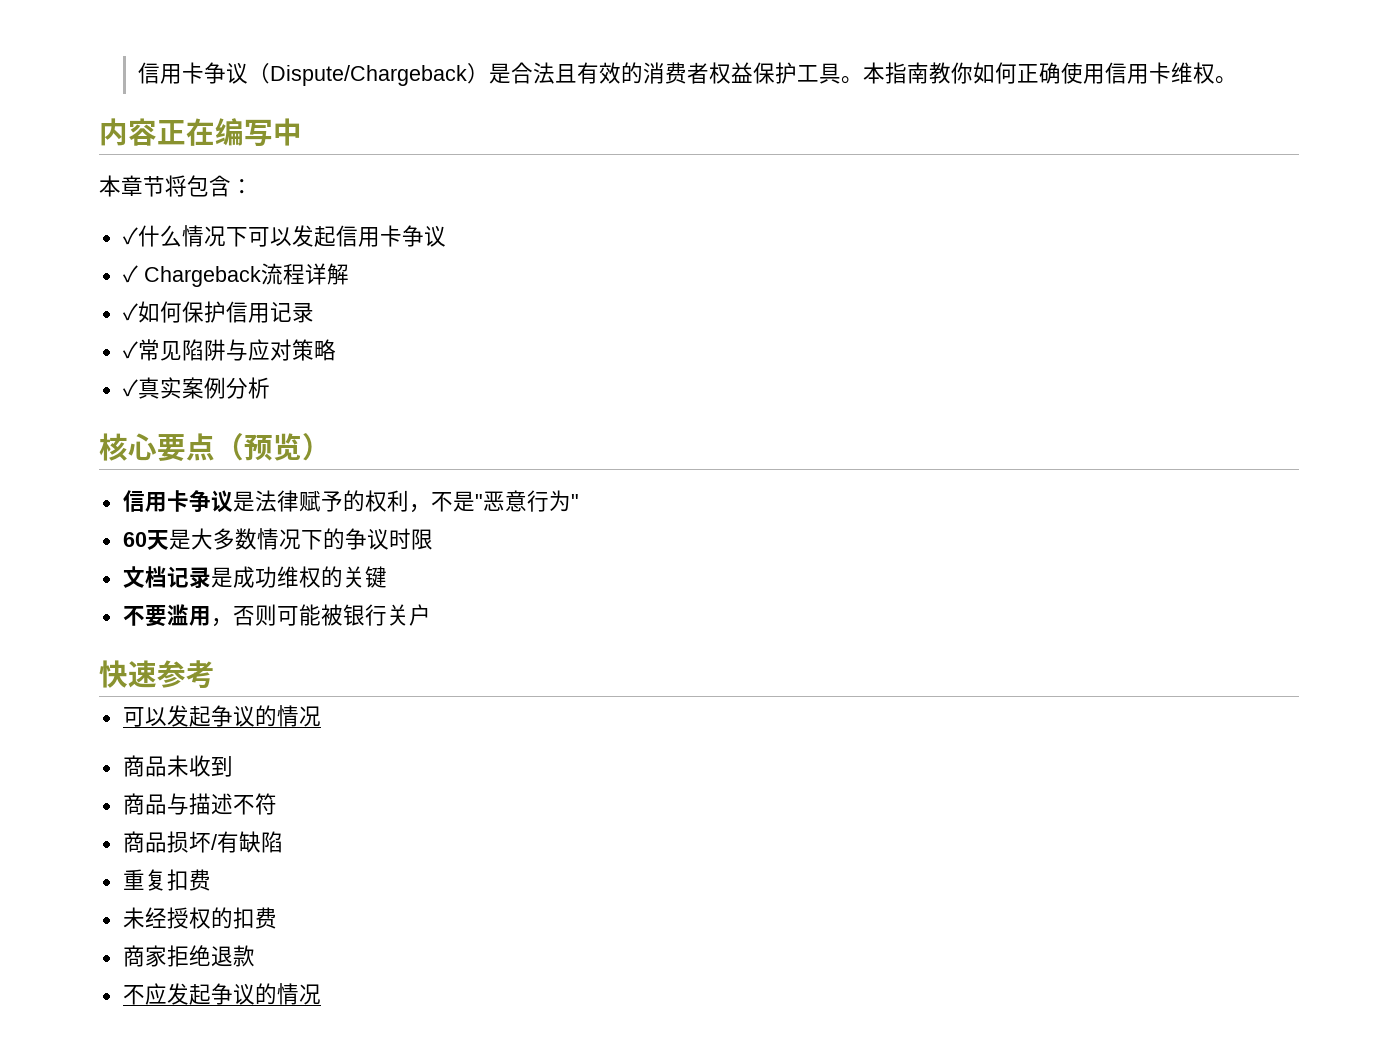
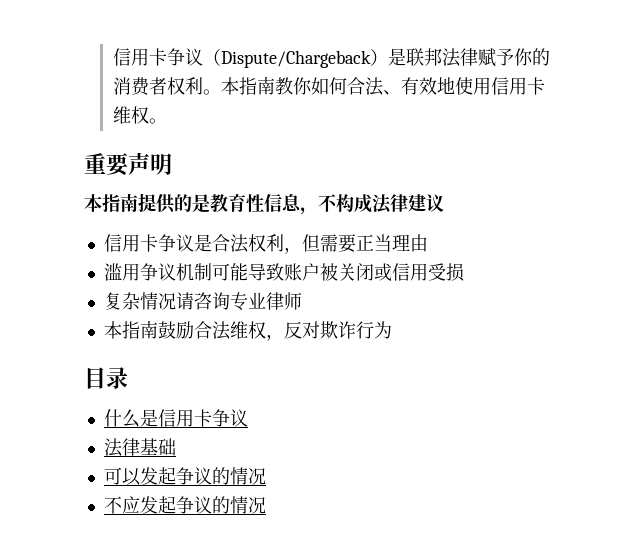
[510,62,841,84] 合法且有效的消费者权益保护工具 -> [405,48,550,67] [112,77,203,96] 联邦法律赋予你的消费者权利
[1016,62,1061,84] 正确 -> [346,77,455,96] 合法、有效地
[99,118,302,147] [99,175,253,197] [122,225,446,247] [122,263,349,287] [122,301,314,323] [122,339,336,361] [122,377,270,399] [99,433,331,461] [122,490,579,513] [122,528,433,550] [122,566,387,589] [122,604,431,627] [99,660,215,688] 内容正在编写中 // 本章节将包含： // ✓什么情况下可以发起信用卡争议 // ✓ Chargeback流程详解 // ✓如何保护信用记录 // ✓常见陷阱与应对策略 // ✓真实案例分析 // 核心要点（预览） // 信用卡争议是法律赋予的权利，不是"恶意行为" // 60天是大多数情况下的争议时限 // 文档记录是成功维权的关键 // 不要滥用，否则可能被银行关户 // 快速参考 -> [84,152,172,176] [84,193,444,215] [103,234,428,254] [103,263,464,282] [103,292,302,311] [103,320,392,341] [84,367,128,389] [103,409,248,428] [103,438,176,457] 重要声明 // 本指南提供的是教育性信息，不构成法律建议 // 信用卡争议是合法权利，但需要正当理由 // 滥用争议机制可能导致账户被关闭或信用受损 // 复杂情况请咨询专业律师 // 本指南鼓励合法维权，反对欺诈行为 // 目录 // 什么是信用卡争议 // 法律基础
[122,755,233,777] [122,793,277,815] [122,831,283,853] [122,869,211,891] [122,907,277,929] [122,945,255,967] // 商品未收到 // 商品与描述不符 // 商品损坏/有缺陷 // 重复扣费 // 未经授权的扣费 // 商家拒绝退款 -> (266, 476) none

